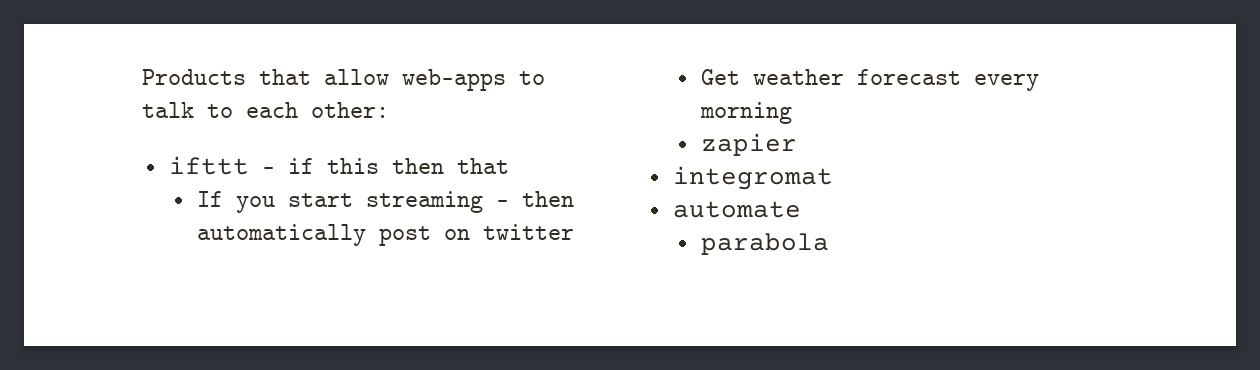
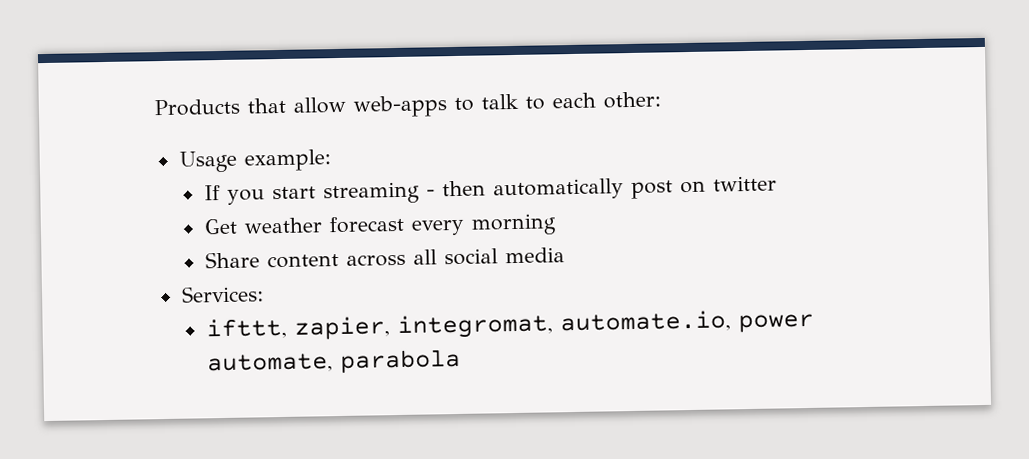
[168,156,509,175] ifttt - if this then that -> [178,149,331,173] Usage example:
[701,133,798,156] [672,166,833,190] [672,201,801,218] zapier // integromat // automate // -> [204,247,565,269] [180,285,264,303] [205,310,814,340] [206,353,333,374] Share content across all social media // Services: // ifttt, zapier, integromat, automate.io, power automate,

